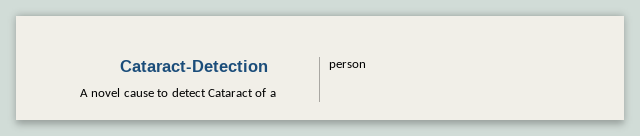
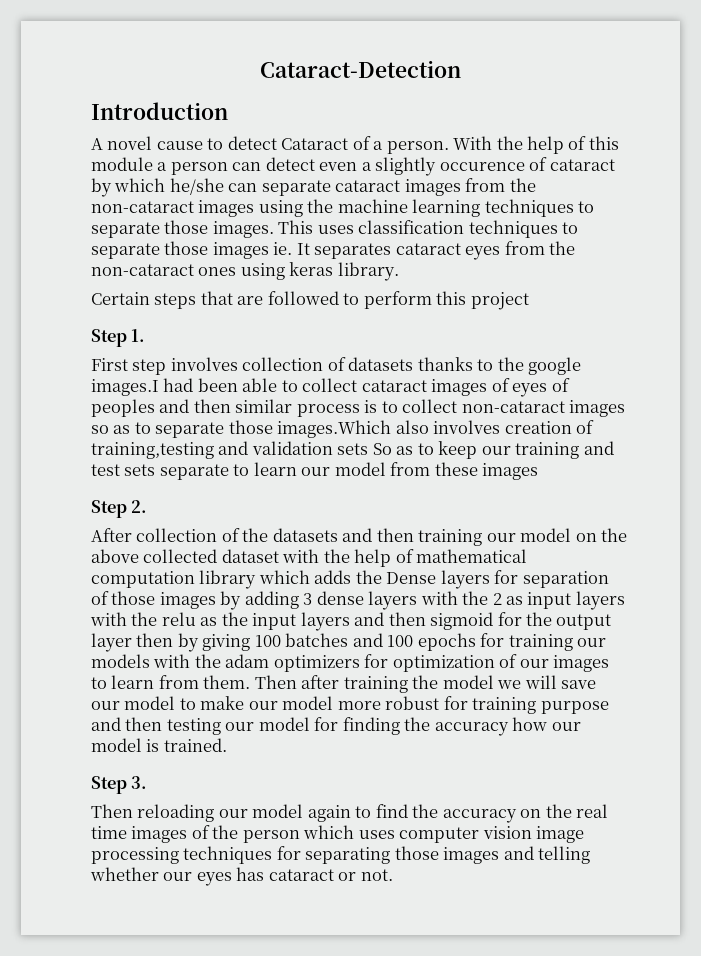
(268, 66) none -> [91,102,228,120] // Introduction
[329,62,366,70] person -> [386,136,619,154] [91,157,615,176] [91,178,536,197] [91,199,595,217] [91,220,579,238] [91,241,576,260] [91,262,399,281] [91,291,529,310] [91,329,146,347] [91,357,582,375] [91,378,570,397] [91,399,626,417] [91,420,595,438] [91,441,614,459] [91,462,539,480] [91,500,148,518] [91,528,628,546] [91,549,528,567] [91,570,609,589] [91,591,625,610] [90,612,612,631] [91,633,607,652] [91,654,610,672] [91,675,597,693] [91,696,609,714] [91,717,581,736] [91,738,227,752] [91,776,148,794] [91,804,609,823] [91,825,585,843] [91,846,591,864] [90,867,393,886] person. With the help of this module a person can detect even a slightly occurence of cataract by which he/she can separate cataract images from the non-cataract images using the machine learning techniques to separate those images. This uses classification techniques to separate those images ie. It separates cataract eyes from the non-cataract ones using keras library. // Certain steps that are followed to perform this project // Step 1. // First step involves collection of datasets thanks to the google images.I had been able to collect cataract images of eyes of peoples and then similar process is to collect non-cataract images so as to separate those images.Which also involves creation of training,testing and validation sets So as to keep our training and test sets separate to learn our model from these images // Step 2. // After collection of the datasets and then training our model on the above collected dataset with the help of mathematical computation library which adds the Dense layers for separation of those images by adding 3 dense layers with the 2 as input layers with the relu as the input layers and then sigmoid for the output layer then by giving 100 batches and 100 epochs for training our models with the adam optimizers for optimization of our images to learn from them. Then after training the model we will save our model to make our model more robust for training purpose and then testing our model for finding the accuracy how our model is trained. // Step 3. // Then reloading our model again to find the accuracy on the real time images of the person which uses computer vision image processing techniques for separating those images and telling whether our eyes has cataract or not.

